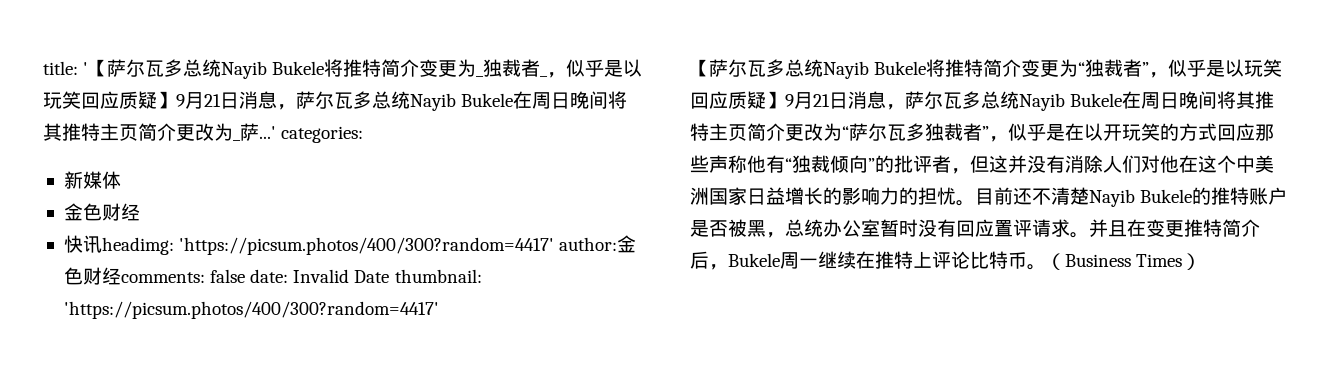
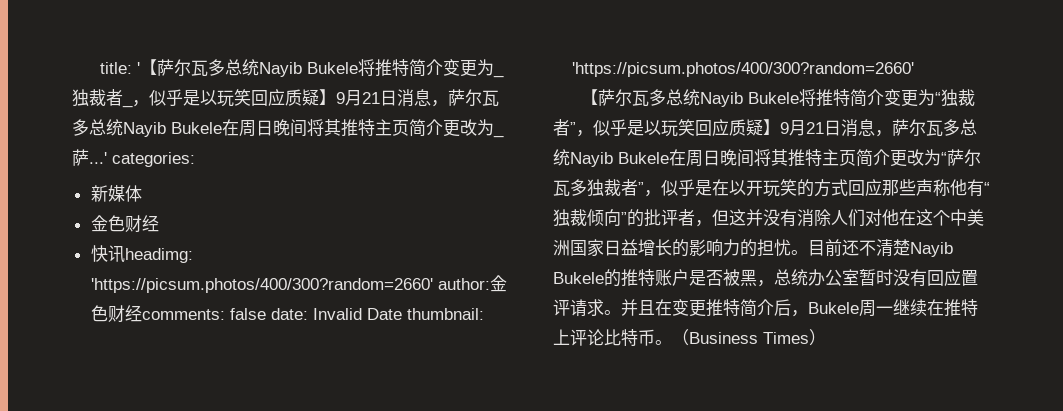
[179,237,555,255] 'https://picsum.photos/400/300?random=4417' -> [90,278,433,293] 'https://picsum.photos/400/300?random=2660'
[63,301,439,319] 'https://picsum.photos/400/300?random=4417' -> [571,62,914,77] 'https://picsum.photos/400/300?random=2660'

